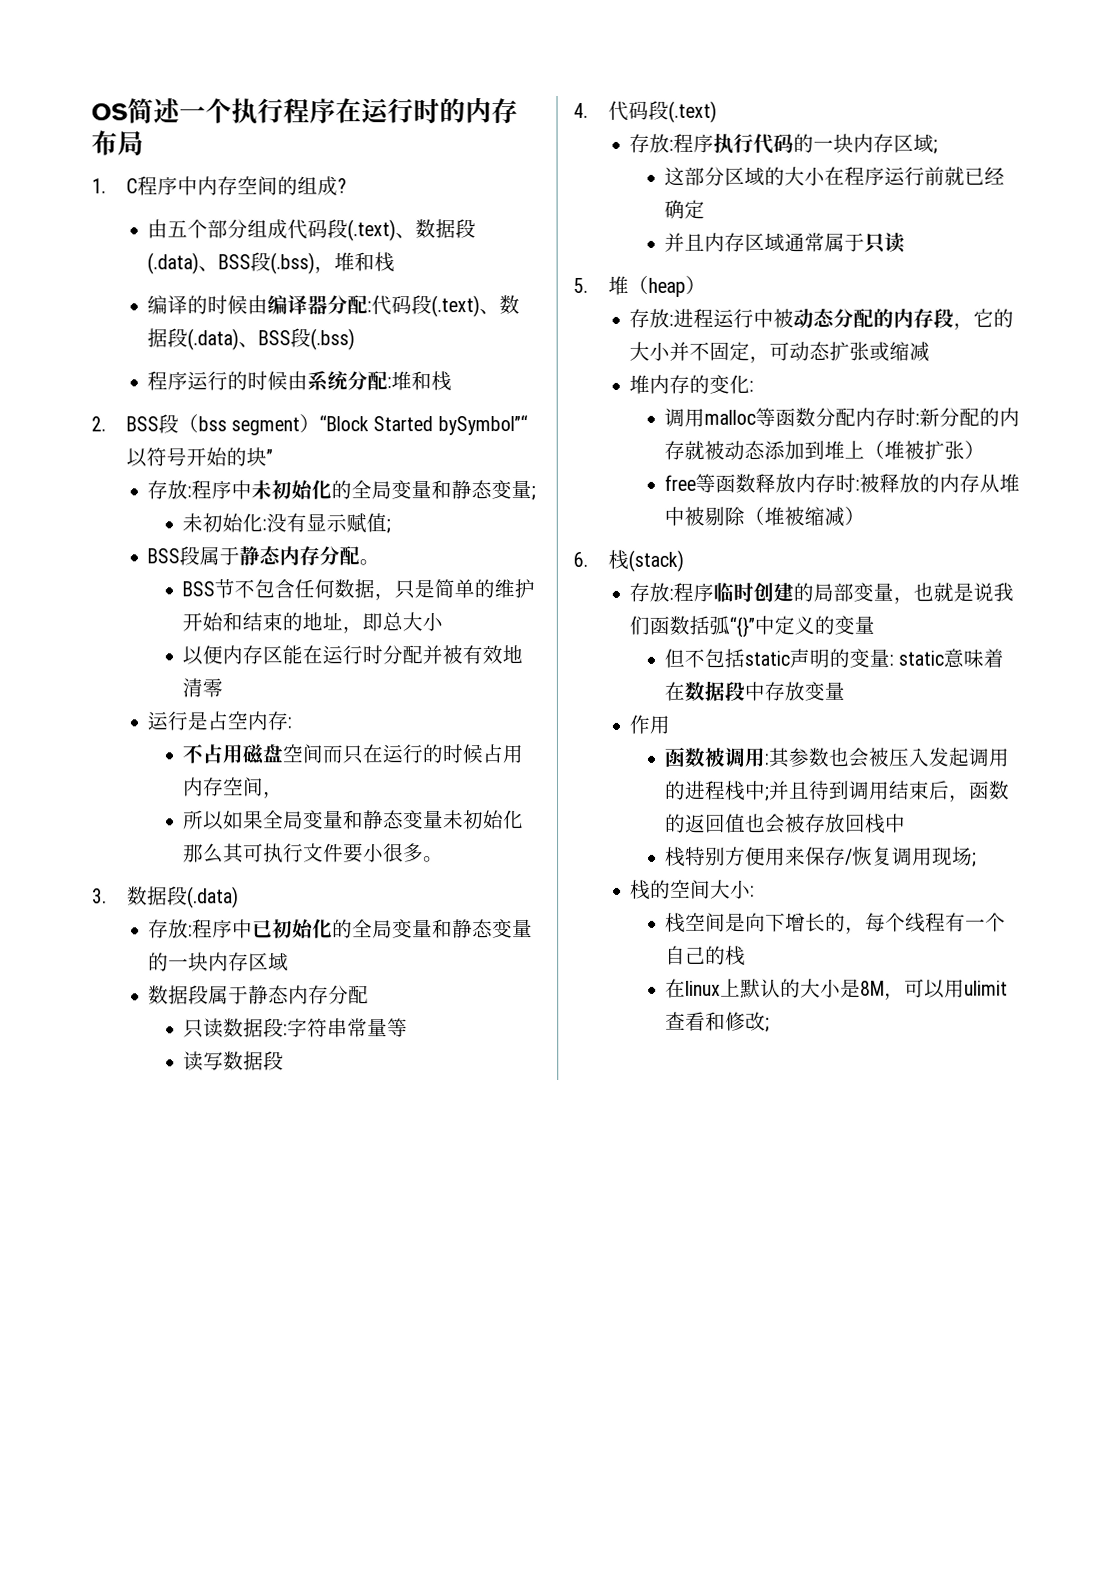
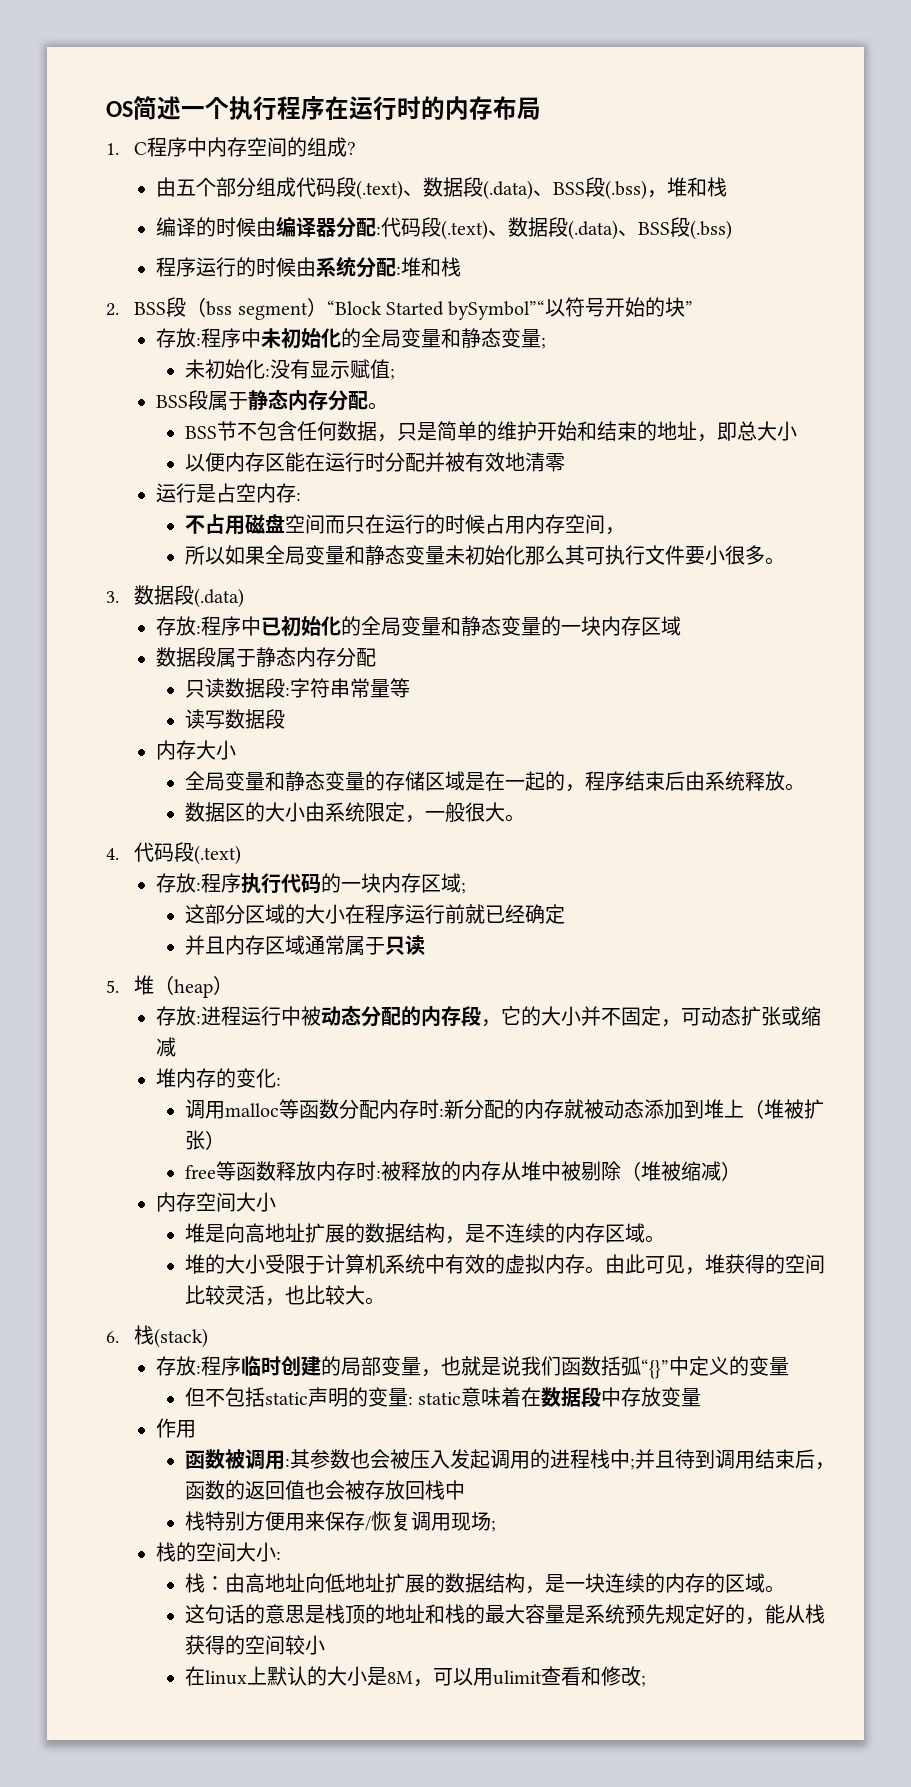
(285, 1061) none -> [156,740,237,760] [184,771,805,792] [184,802,525,823] // 内存大小 // 全局变量和静态变量的存储区域是在一起的，程序结束后由系统释放。 // 数据区的大小由系统限定，一般很大。
(866, 516) none -> [156,1192,277,1212] [184,1223,665,1244] [184,1254,825,1275] [184,1285,385,1306] // 内存空间大小 // 堆是向高地址扩展的数据结构，是不连续的内存区域。 // 堆的大小受限于计算机系统中有效的虚拟内存。由此可见，堆获得的空间比较灵活，也比较大。
[685,912,1007,934] [665,945,747,966] 空间是向下增长的，每个线程有一个自己的栈 -> [204,1573,785,1594] [184,1604,825,1625] [184,1635,325,1655] ：由高地址向低地址扩展的数据结构，是一块连续的内存的区域。 // 这句话的意思是栈顶的地址和栈的最大容量是系统预先规定好的，能从栈获得的空间较小

